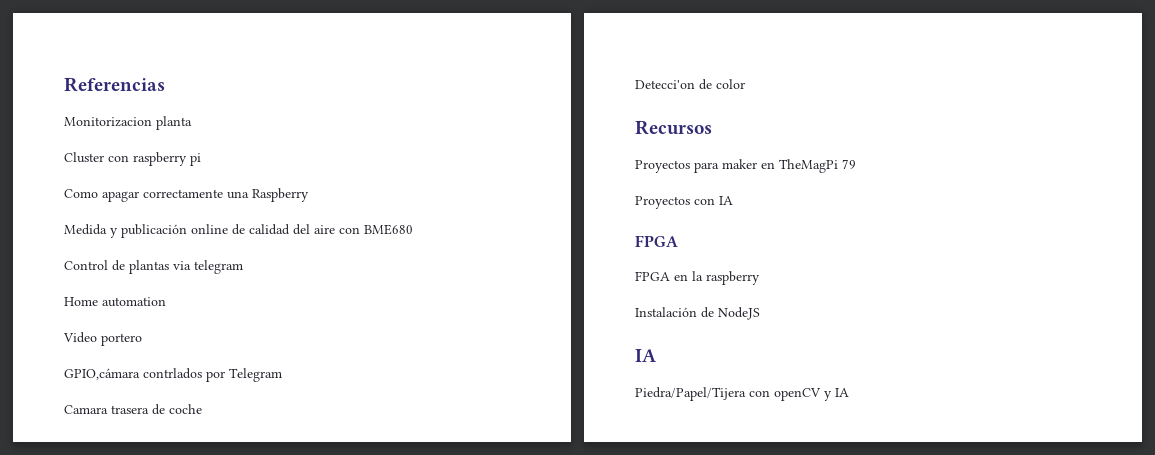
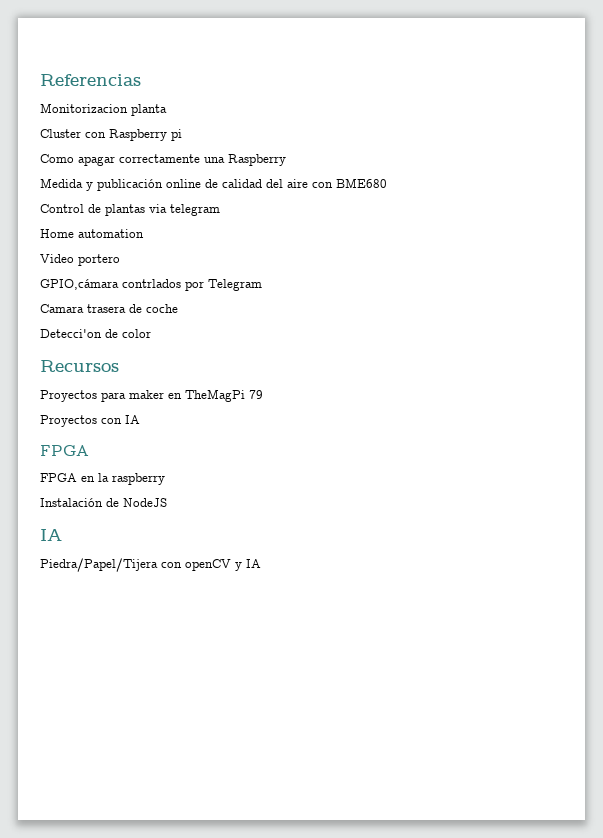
[133,152,187,166] raspberry -> [109,129,167,141] Raspberry

